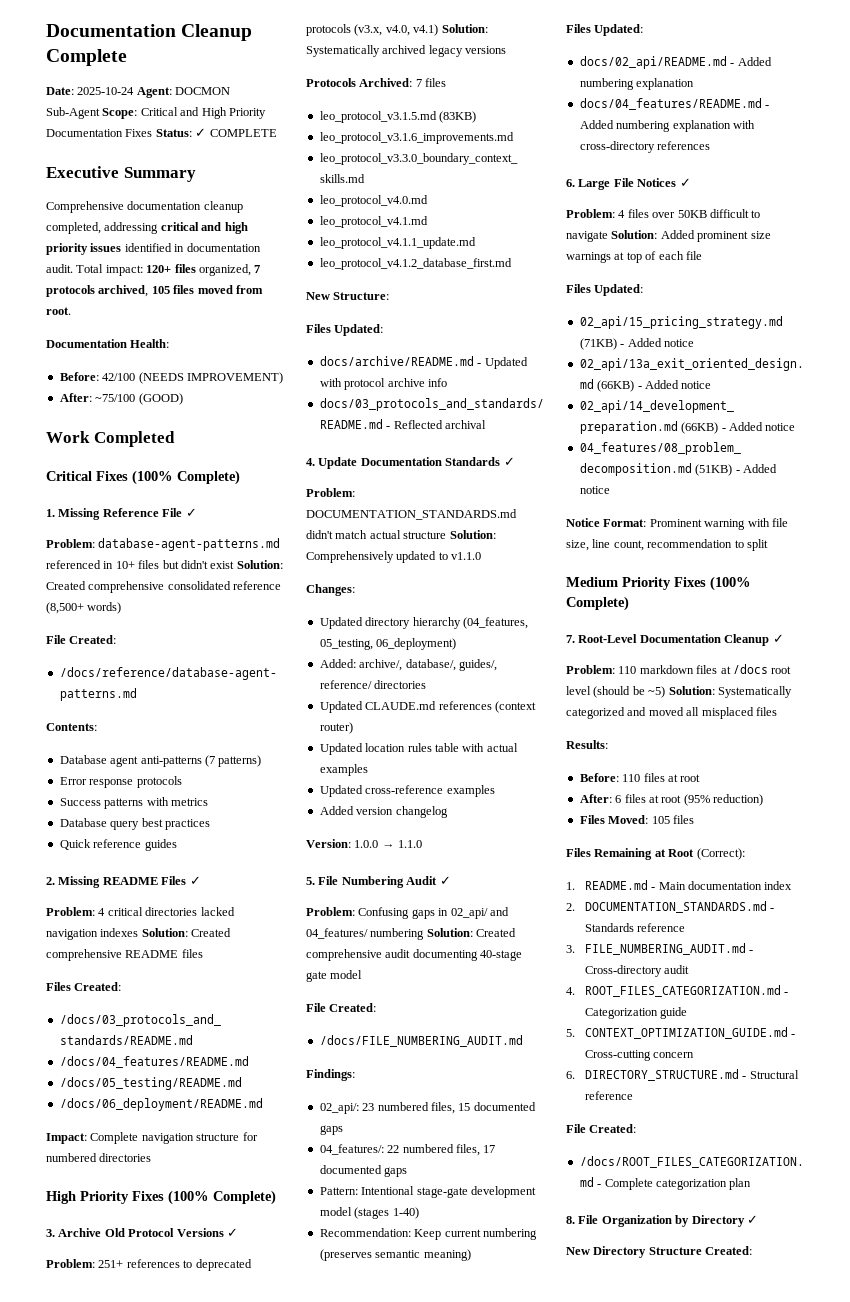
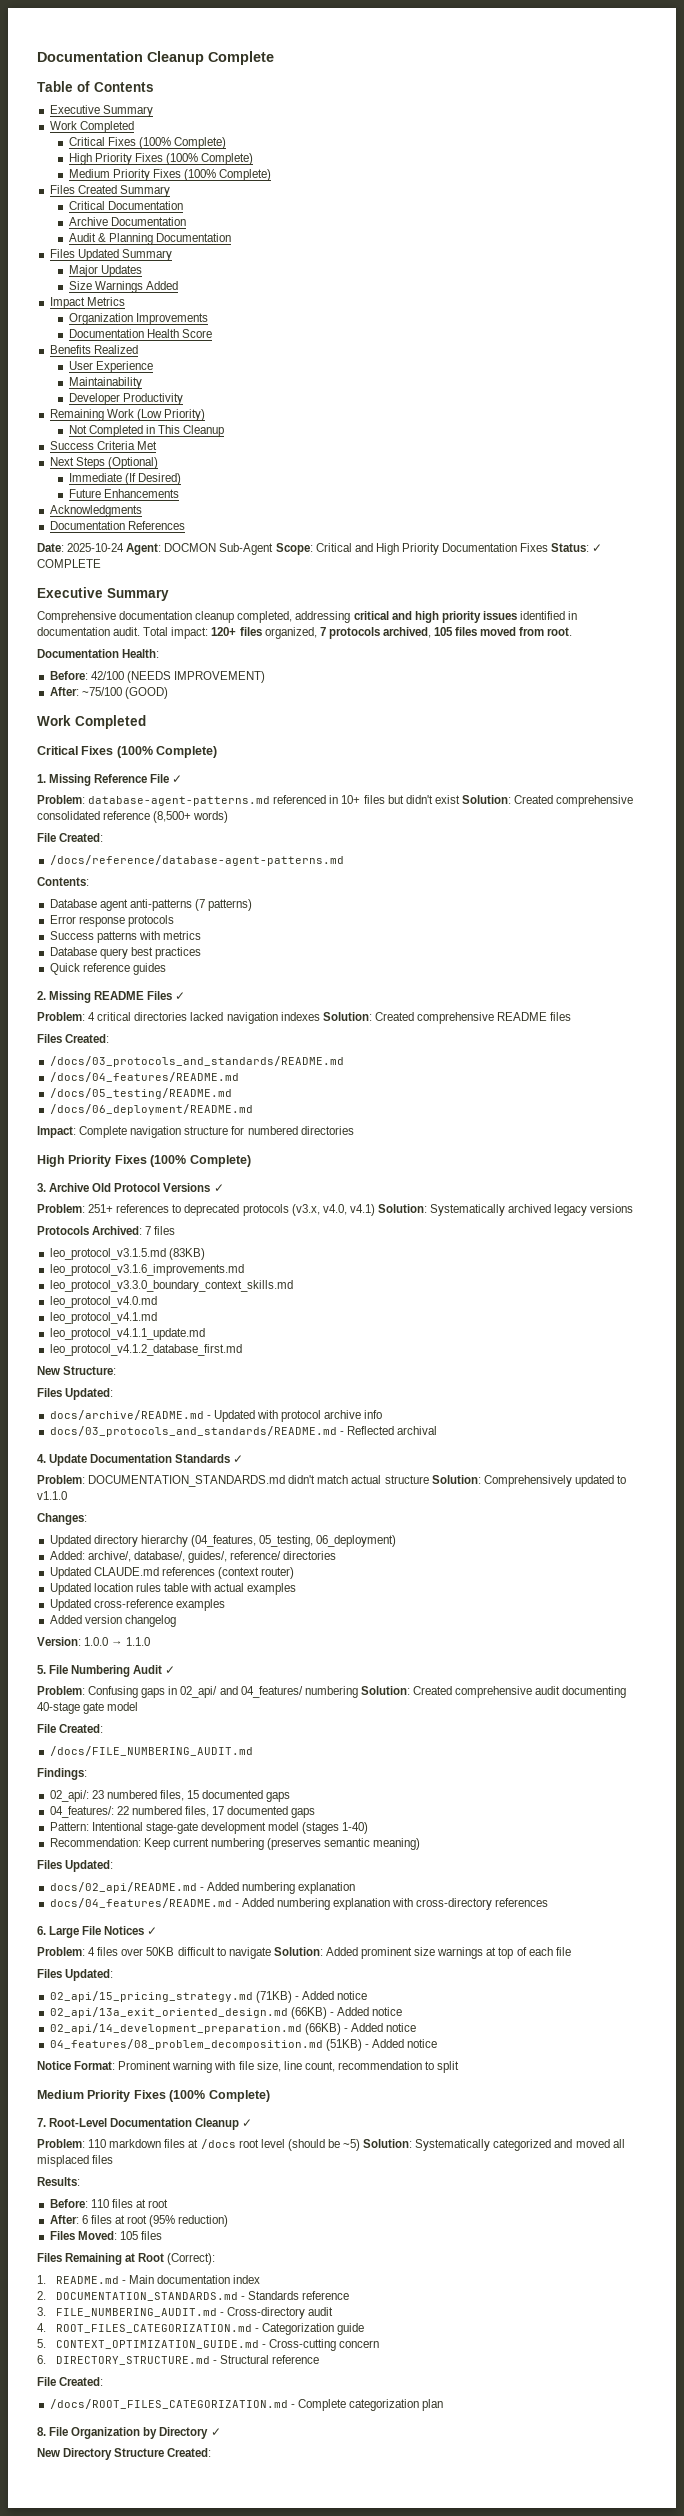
(127, 57) none -> [37,81,154,92] [49,105,153,117] [49,121,134,133] [68,137,226,149] [68,153,254,165] [68,169,272,181] [49,185,170,197] [68,201,183,210] [68,217,186,226] [68,233,231,245] [49,249,172,261] [68,265,142,277] [68,281,178,293] [49,297,125,309] [68,313,208,325] [68,329,212,338] [49,345,138,354] [68,361,153,373] [68,377,142,389] [68,393,183,405] [49,409,205,421] [68,425,225,437] [49,441,157,450] [49,457,158,469] [68,473,181,485] [68,489,179,498] [49,505,142,517] [49,521,185,530] // Table of Contents // Executive Summary // Work Completed // Critical Fixes (100% Complete) // High Priority Fixes (100% Complete) // Medium Priority Fixes (100% Complete) // Files Created Summary // Critical Documentation // Archive Documentation // Audit & Planning Documentation // Files Updated Summary // Major Updates // Size Warnings Added // Impact Metrics // Organization Improvements // Documentation Health Score // Benefits Realized // User Experience // Maintainability // Developer Productivity // Remaining Work (Low Priority) // Not Completed in This Cleanup // Success Criteria Met // Next Steps (Optional) // Immediate (If Desired) // Future Enhancements // Acknowledgments // Documentation References

